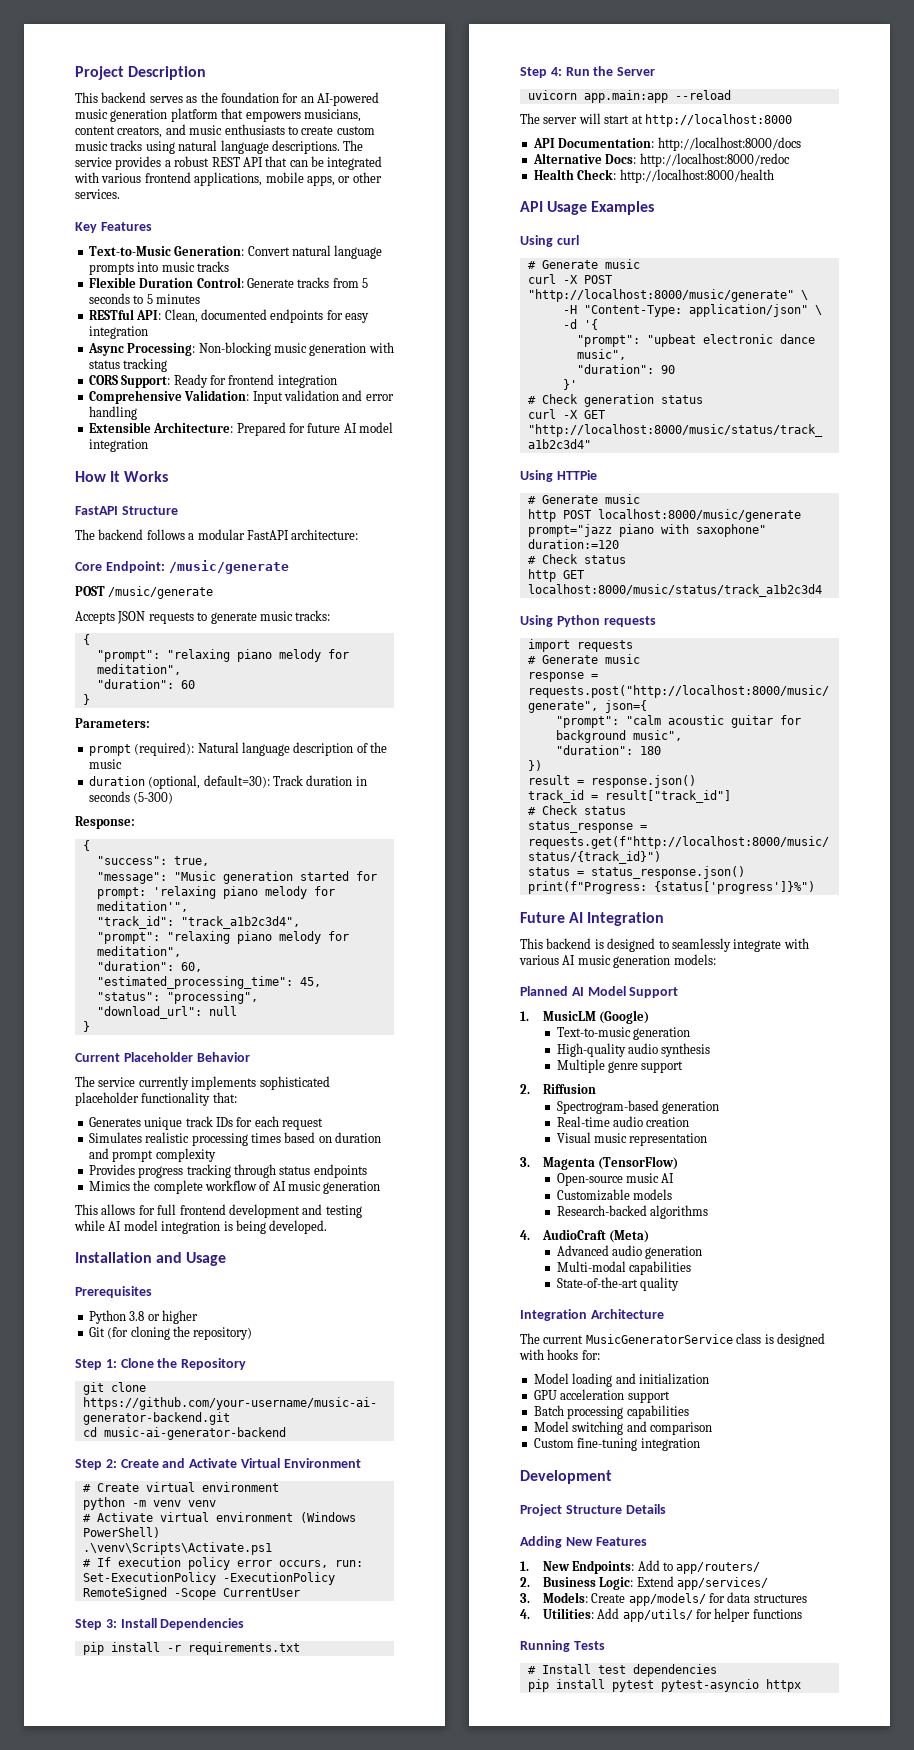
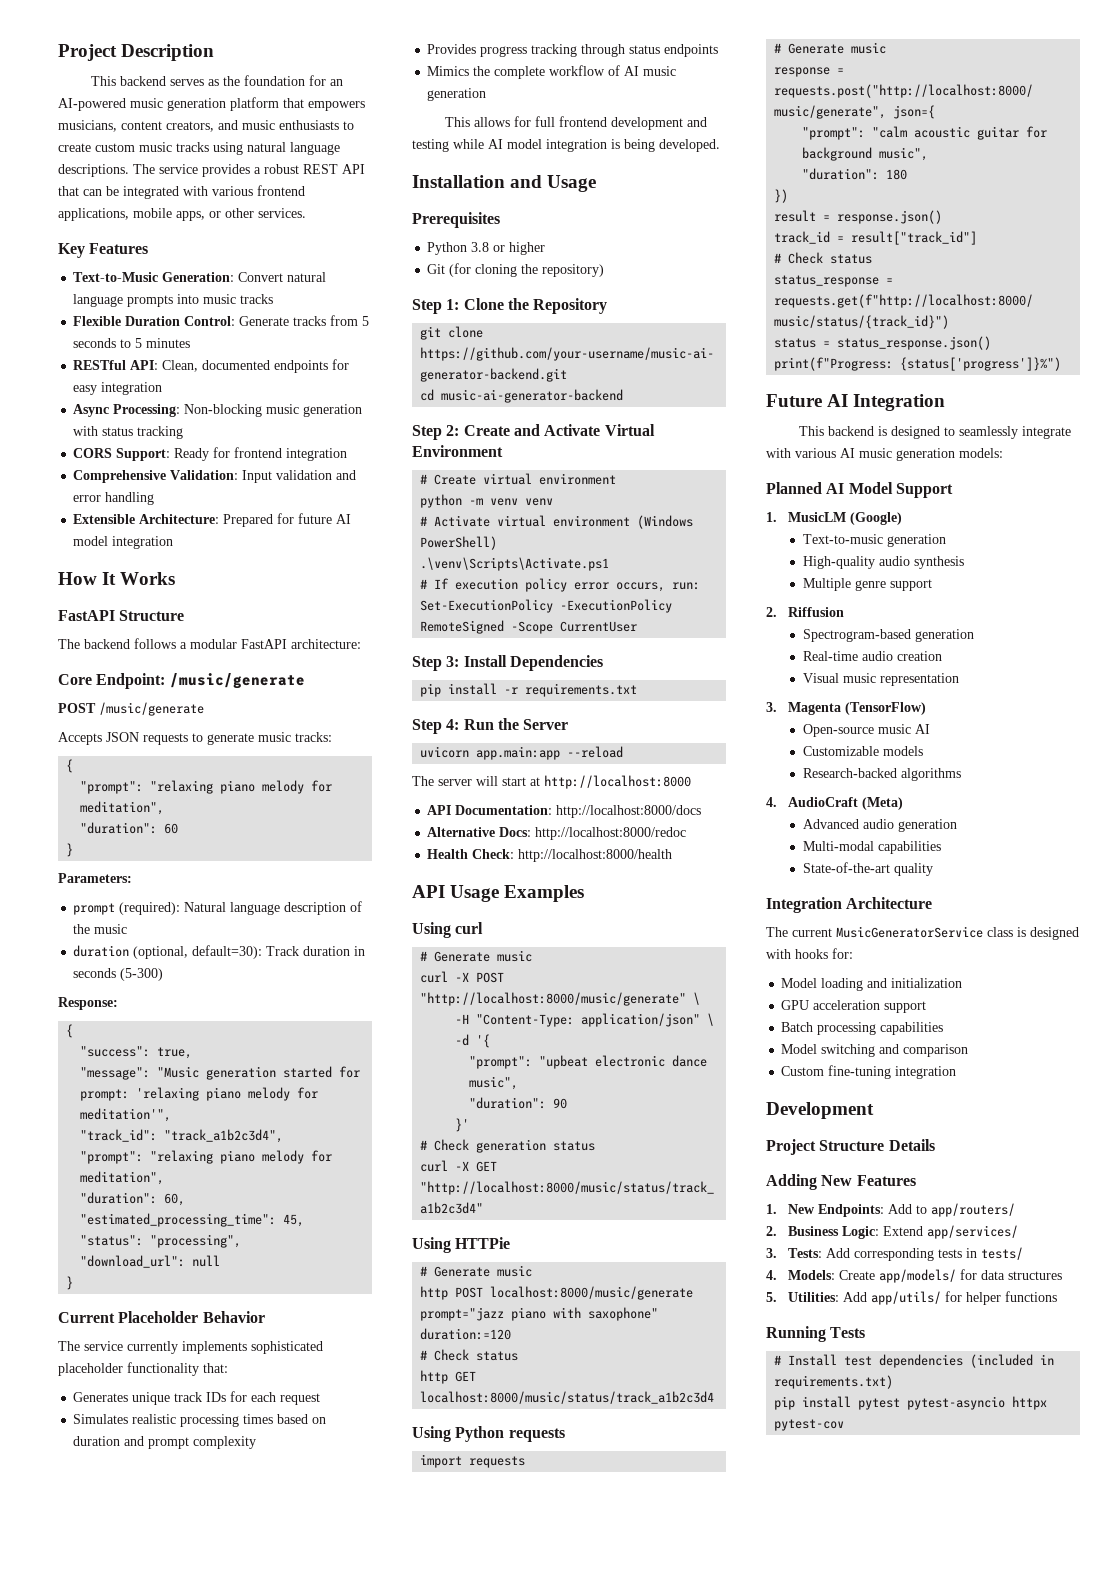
(530, 1598) none -> [787,1247,1023,1261] [766,1270,777,1280] Tests: Add corresponding tests in tests/ // 4.
[520,1609,530,1619] 4. -> [766,1292,777,1302] 5.
(717, 1670) none -> [970,1354,1055,1368] [774,1375,894,1389] (included in requirements.txt)
(801, 1685) none -> [774,1419,845,1431] pytest-cov

